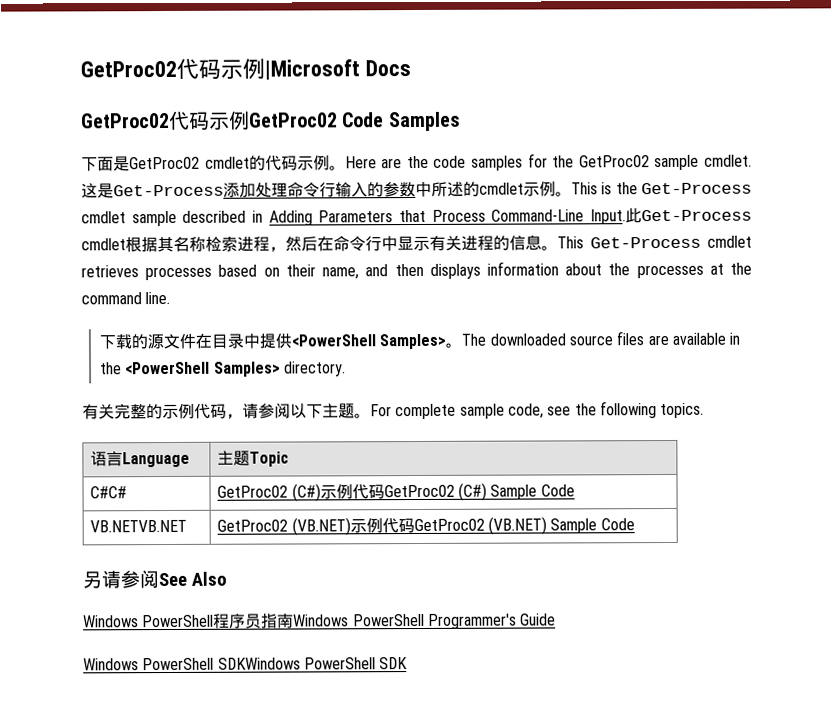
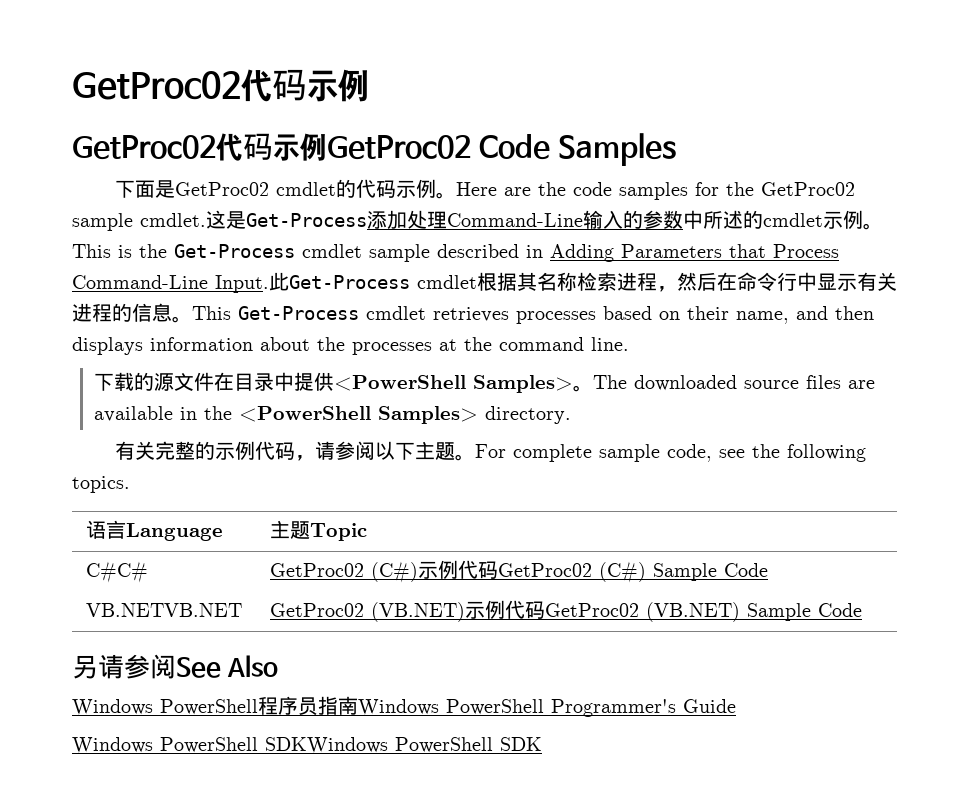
[80,58,411,80] GetProc02代码示例|Microsoft Docs -> [72,69,369,102] GetProc02代码示例
[287,181,336,198] 命令行 -> [447,213,583,227] Command-Line

